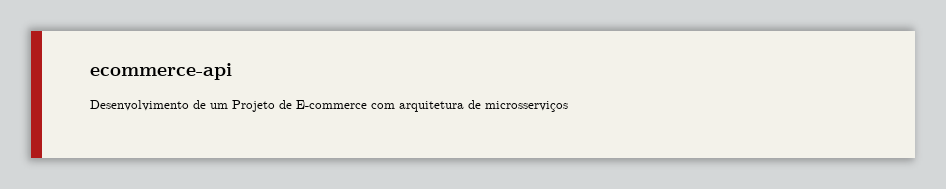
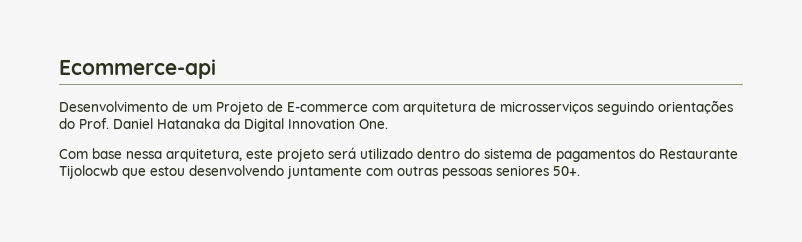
[90,63,232,80] ecommerce-api -> [59,59,216,79] Ecommerce-api
(568, 106) none -> [597,100,733,115] [59,118,388,132] [59,147,738,162] [59,165,580,179] seguindo orientações do Prof. Daniel Hatanaka da Digital Innovation One. // Com base nessa arquitetura, este projeto será utilizado dentro do sistema de pagamentos do Restaurante Tijolocwb que estou desenvolvendo juntamente com outras pessoas seniores 50+.

